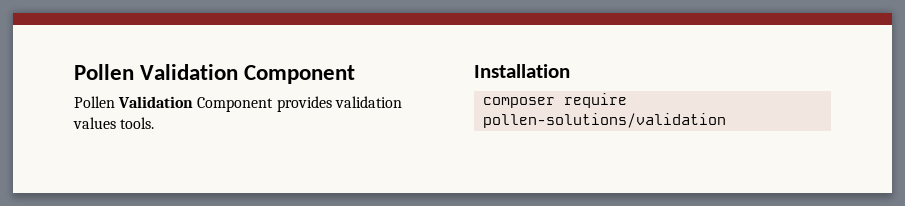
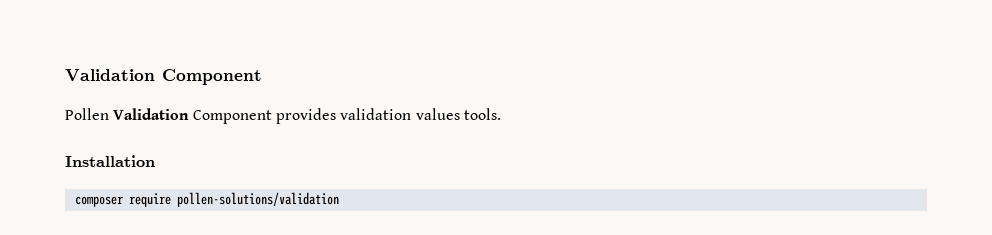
[74,64,134,80] Pollen -> (65, 75) none

